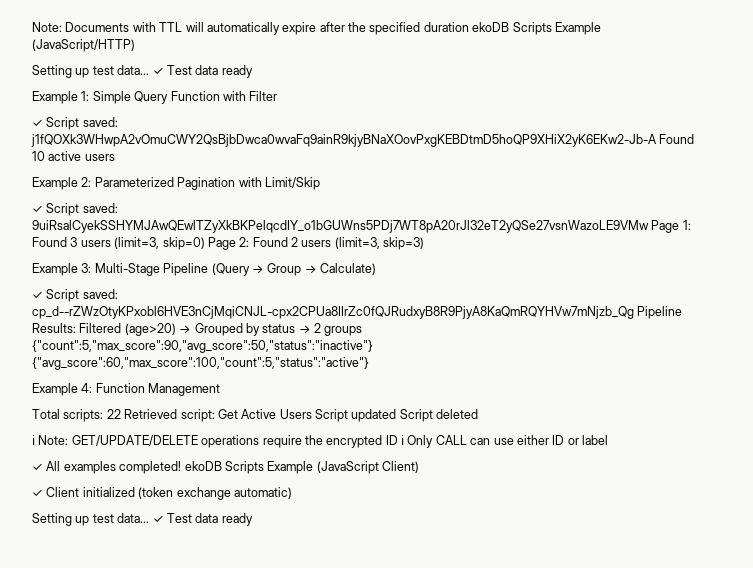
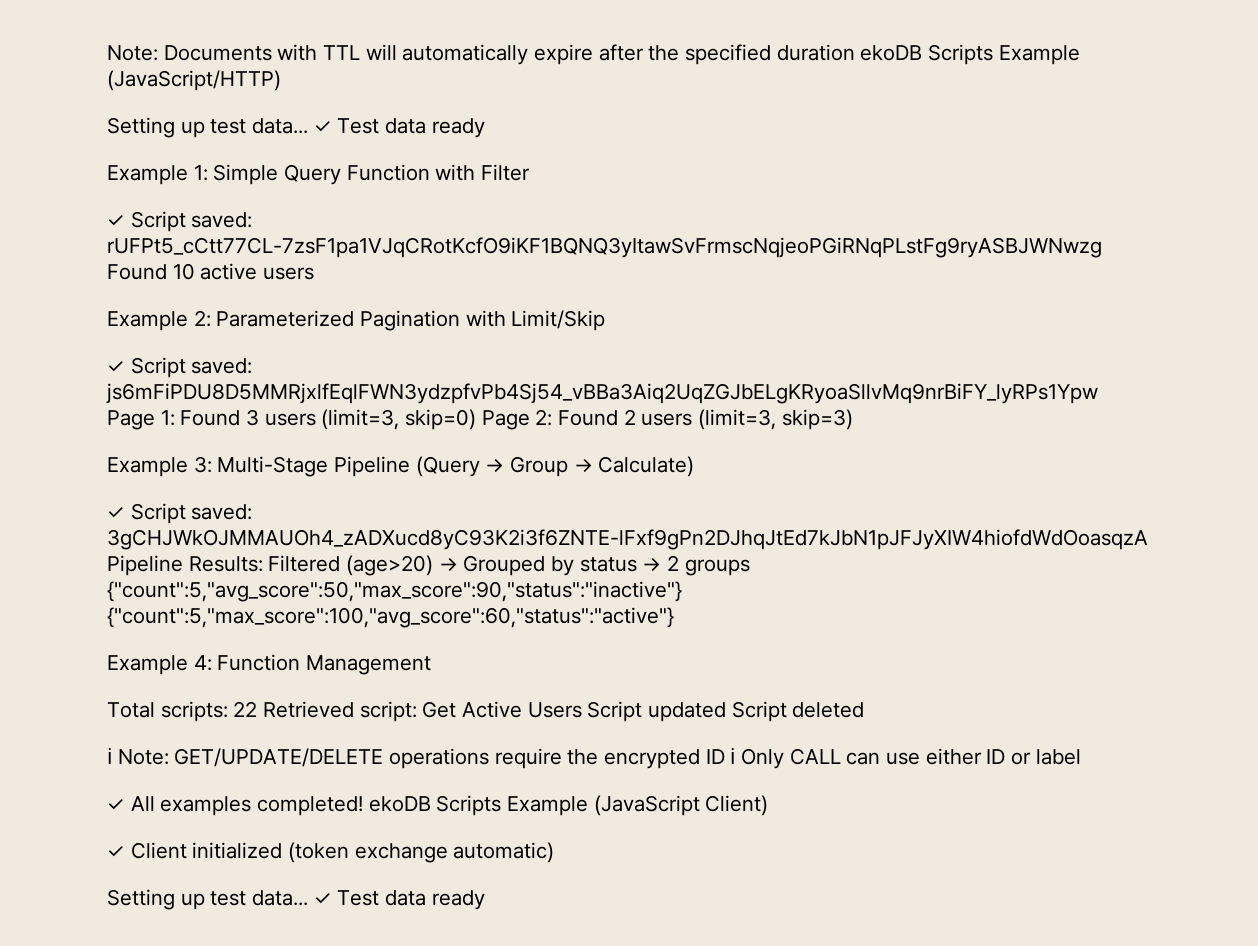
[31,134,657,147] j1fQOXk3WHwpA2vOmuCWY2QsBjbDwca0wvaFq9ainR9kjyBNaXOovPxgKEBDtmD5hoQP9XHiX2yK6EKw2-Jb-A -> [107,237,1102,258] rUFPt5_cCtt77CL-7zsF1pa1VJqCRotKcfO9iKF1BQNQ3yItawSvFrmscNqjeoPGiRNqPLstFg9ryASBJWNwzg
[32,220,649,233] 9uiRsalCyekSSHYMJAwQEwlTZyXkBKPelqcdIY_o1bGUWns5PDj7WT8pA20rJl32eT2yQSe27vsnWazoLE9VMw -> [106,383,1098,404] js6mFiPDU8D5MMRjxlfEqlFWN3ydzpfvPb4Sj54_vBBa3Aiq2UqZGJbELgKRyoaSllvMq9nrBiFY_lyRPs1Ypw
[32,306,634,319] cp_d--rZWzOtyKPxobl6HVE3nCjMqiCNJL-cpx2CPUa8IIrZc0fQJRudxyB8R9PjyA8KaQmRQYHVw7mNjzb_Qg -> [107,529,1148,550] 3gCHJWkOJMMAUOh4_zADXucd8yC93K2i3f6ZNTE-lFxf9gPn2DJhqJtEd7kJbN1pJFJyXIW4hiofdWdOoasqzA
[32,340,373,353] [32,357,369,370] {"count":5,"max_score":90,"avg_score":50,"status":"inactive"} {"avg_score":60,"max_score":100,"count":5,"status":"active"} -> [107,581,682,602] [107,607,674,628] {"count":5,"avg_score":50,"max_score":90,"status":"inactive"} {"count":5,"max_score":100,"avg_score":60,"status":"active"}

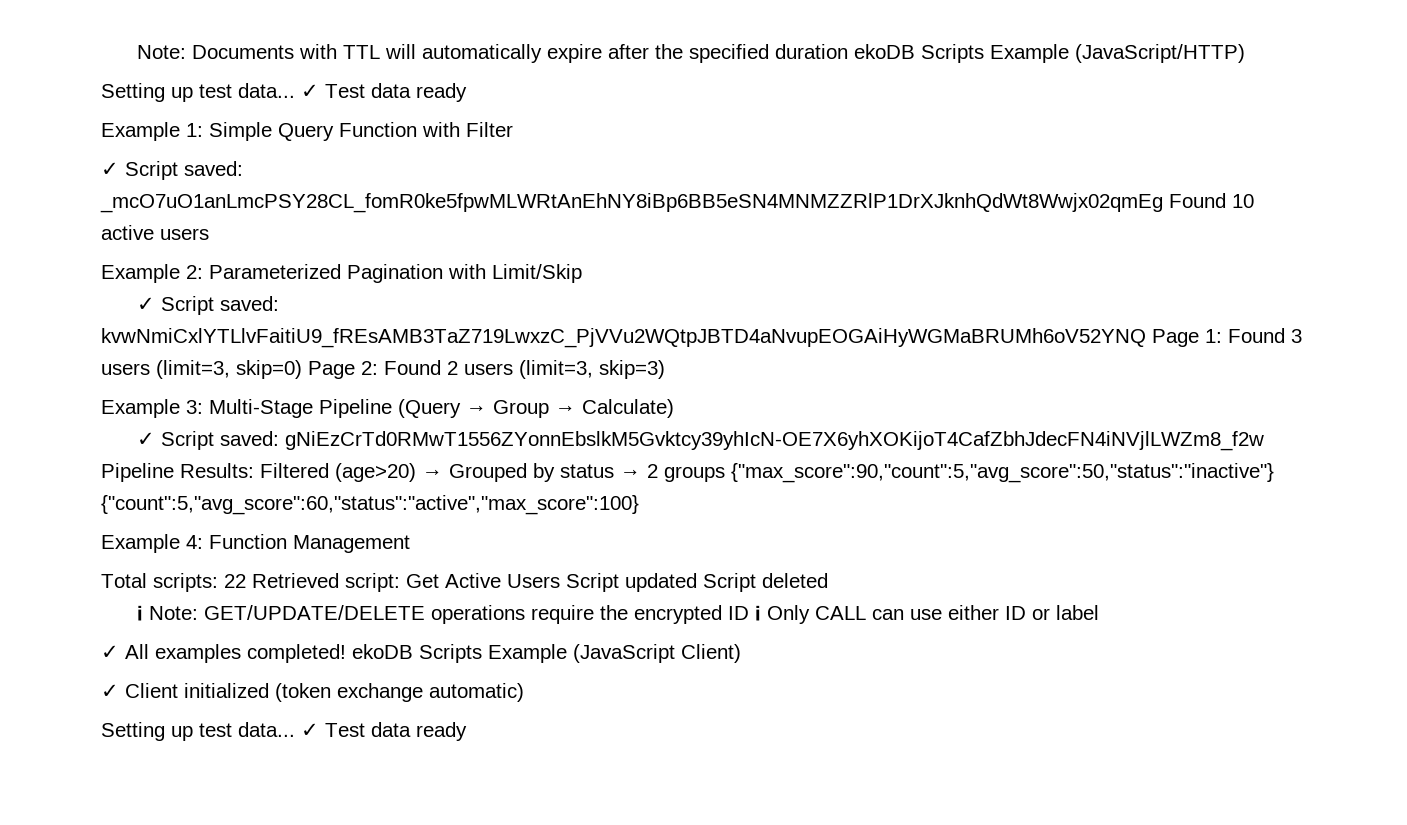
[107,237,1102,258] rUFPt5_cCtt77CL-7zsF1pa1VJqCRotKcfO9iKF1BQNQ3yItawSvFrmscNqjeoPGiRNqPLstFg9ryASBJWNwzg -> [100,193,1163,213] _mcO7uO1anLmcPSY28CL_fomR0ke5fpwMLWRtAnEhNY8iBp6BB5eSN4MNMZZRlP1DrXJknhQdWt8Wwjx02qmEg
[106,383,1098,404] js6mFiPDU8D5MMRjxlfEqlFWN3ydzpfvPb4Sj54_vBBa3Aiq2UqZGJbELgKRyoaSllvMq9nrBiFY_lyRPs1Ypw -> [101,328,1146,348] kvwNmiCxlYTLlvFaitiU9_fREsAMB3TaZ719LwxzC_PjVVu2WQtpJBTD4aNvupEOGAiHyWGMaBRUMh6oV52YNQ
[107,529,1148,550] 3gCHJWkOJMMAUOh4_zADXucd8yC93K2i3f6ZNTE-lFxf9gPn2DJhqJtEd7kJbN1pJFJyXIW4hiofdWdOoasqzA -> [284,431,1264,451] gNiEzCrTd0RMwT1556ZYonnEbslkM5Gvktcy39yhIcN-OE7X6yhXOKijoT4CafZbhJdecFN4iNVjlLWZm8_f2w
[107,581,682,602] [107,607,674,628] {"count":5,"avg_score":50,"max_score":90,"status":"inactive"} {"count":5,"max_score":100,"avg_score":60,"status":"active"} -> [731,463,1274,483] [101,495,639,515] {"max_score":90,"count":5,"avg_score":50,"status":"inactive"} {"count":5,"avg_score":60,"status":"active","max_score":100}

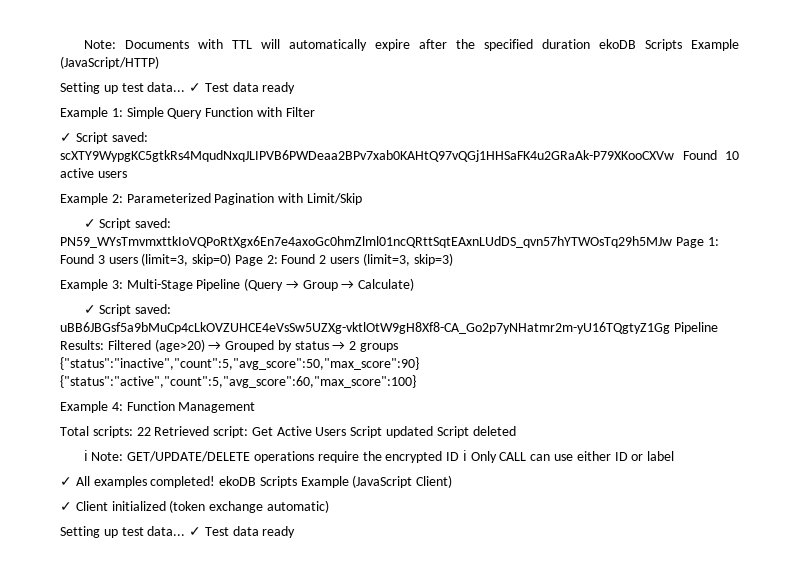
[100,193,1163,213] _mcO7uO1anLmcPSY28CL_fomR0ke5fpwMLWRtAnEhNY8iBp6BB5eSN4MNMZZRlP1DrXJknhQdWt8Wwjx02qmEg -> [60,150,674,162] scXTY9WypgKC5gtkRs4MqudNxqJLIPVB6PWDeaa2BPv7xab0KAHtQ97vQGj1HHSaFK4u2GRaAk-P79XKooCXVw
[101,328,1146,348] kvwNmiCxlYTLlvFaitiU9_fREsAMB3TaZ719LwxzC_PjVVu2WQtpJBTD4aNvupEOGAiHyWGMaBRUMh6oV52YNQ -> [60,236,672,248] PN59_WYsTmvmxttkIoVQPoRtXgx6En7e4axoGc0hmZlml01ncQRttSqtEAxnLUdDS_qvn57hYTWOsTq29h5MJw
[284,431,1264,451] gNiEzCrTd0RMwT1556ZYonnEbslkM5Gvktcy39yhIcN-OE7X6yhXOKijoT4CafZbhJdecFN4iNVjlLWZm8_f2w -> [60,322,670,334] uBB6JBGsf5a9bMuCp4cLkOVZUHCE4eVsSw5UZXg-vktlOtW9gH8Xf8-CA_Go2p7yNHatmr2m-yU16TQgtyZ1Gg
[731,463,1274,483] [101,495,639,515] {"max_score":90,"count":5,"avg_score":50,"status":"inactive"} {"count":5,"avg_score":60,"status":"active","max_score":100} -> [60,357,419,370] [60,375,416,388] {"status":"inactive","count":5,"avg_score":50,"max_score":90} {"status":"active","count":5,"avg_score":60,"max_score":100}

